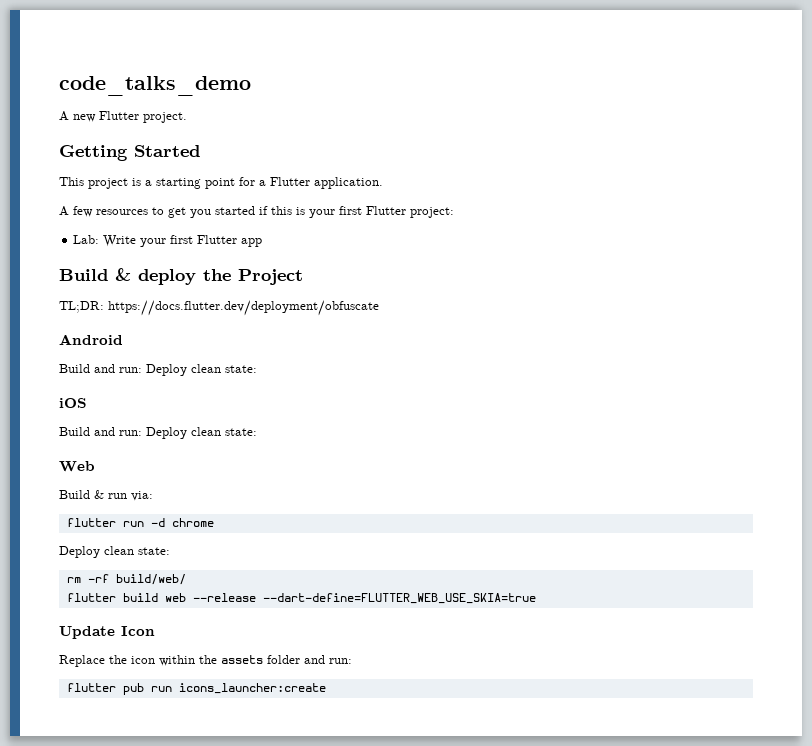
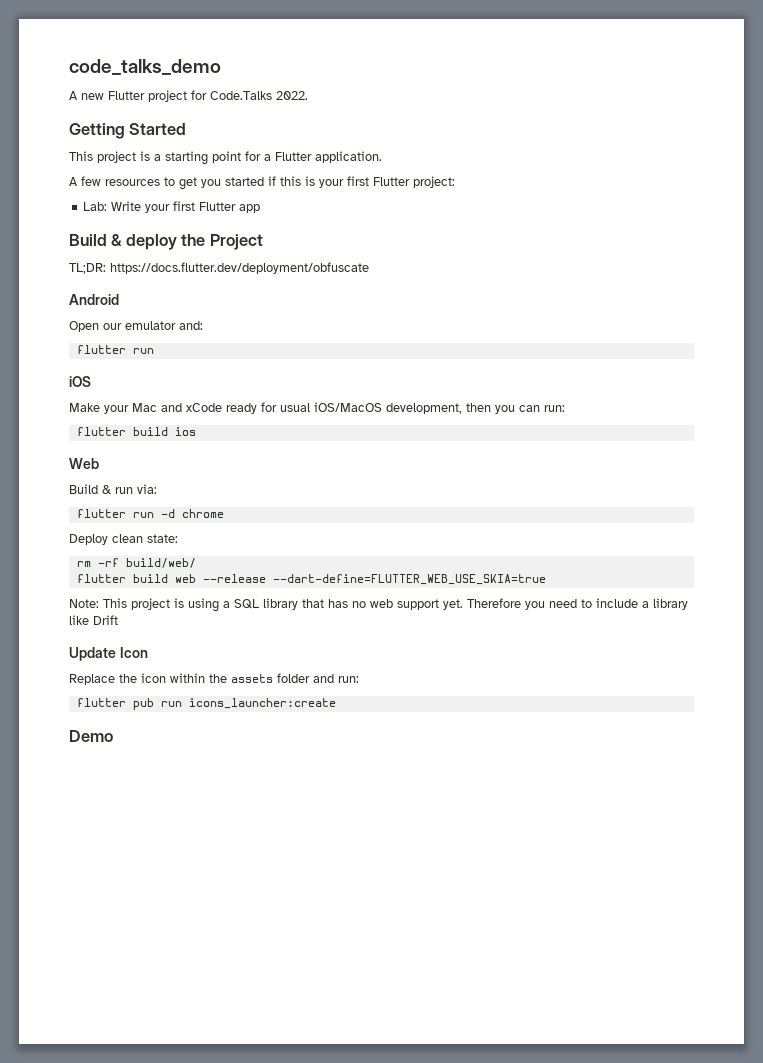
[143,112,187,123] project. -> [148,90,308,102] project for Code.Talks 2022.
[59,364,257,376] [59,398,87,408] [59,427,257,439] Build and run: Deploy clean state: // iOS // Build and run: Deploy clean state: -> [69,321,203,332] [76,345,154,354] [69,376,91,387] [69,402,565,414] [76,427,196,436] Open our emulator and: // flutter run // iOS // Make your Mac and xCode ready for usual iOS/MacOS development, then you can run: // flutter build ios
(536, 598) none -> [69,598,688,612] [69,615,118,625] // Note: This project is using a SQL library that has no web support yet. Therefore you need to include a library like Drift
(326, 688) none -> [69,730,113,742] // Demo

